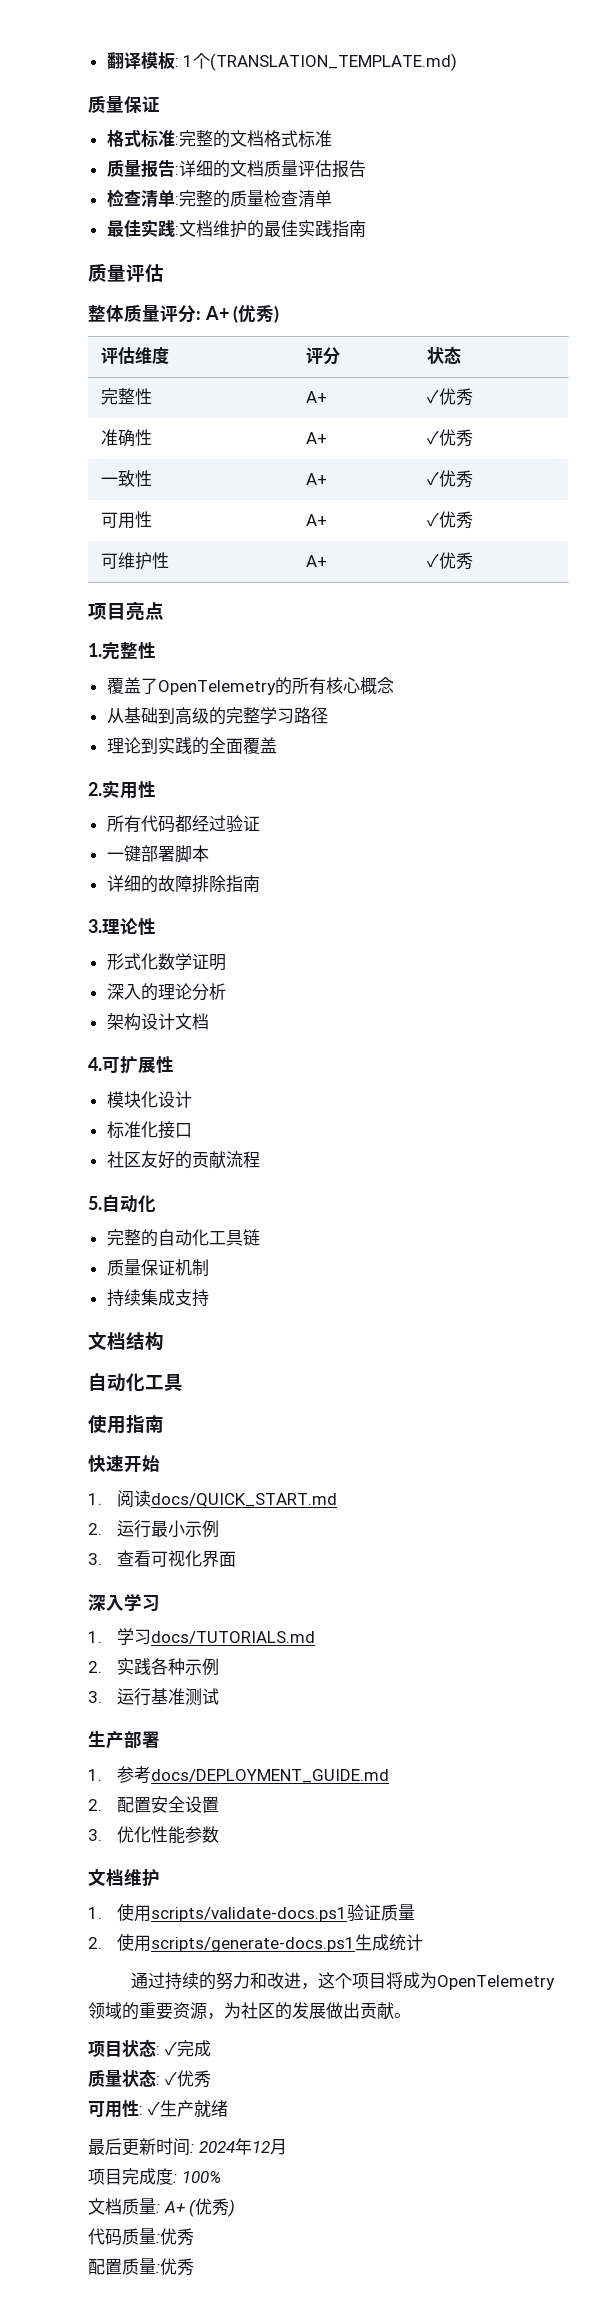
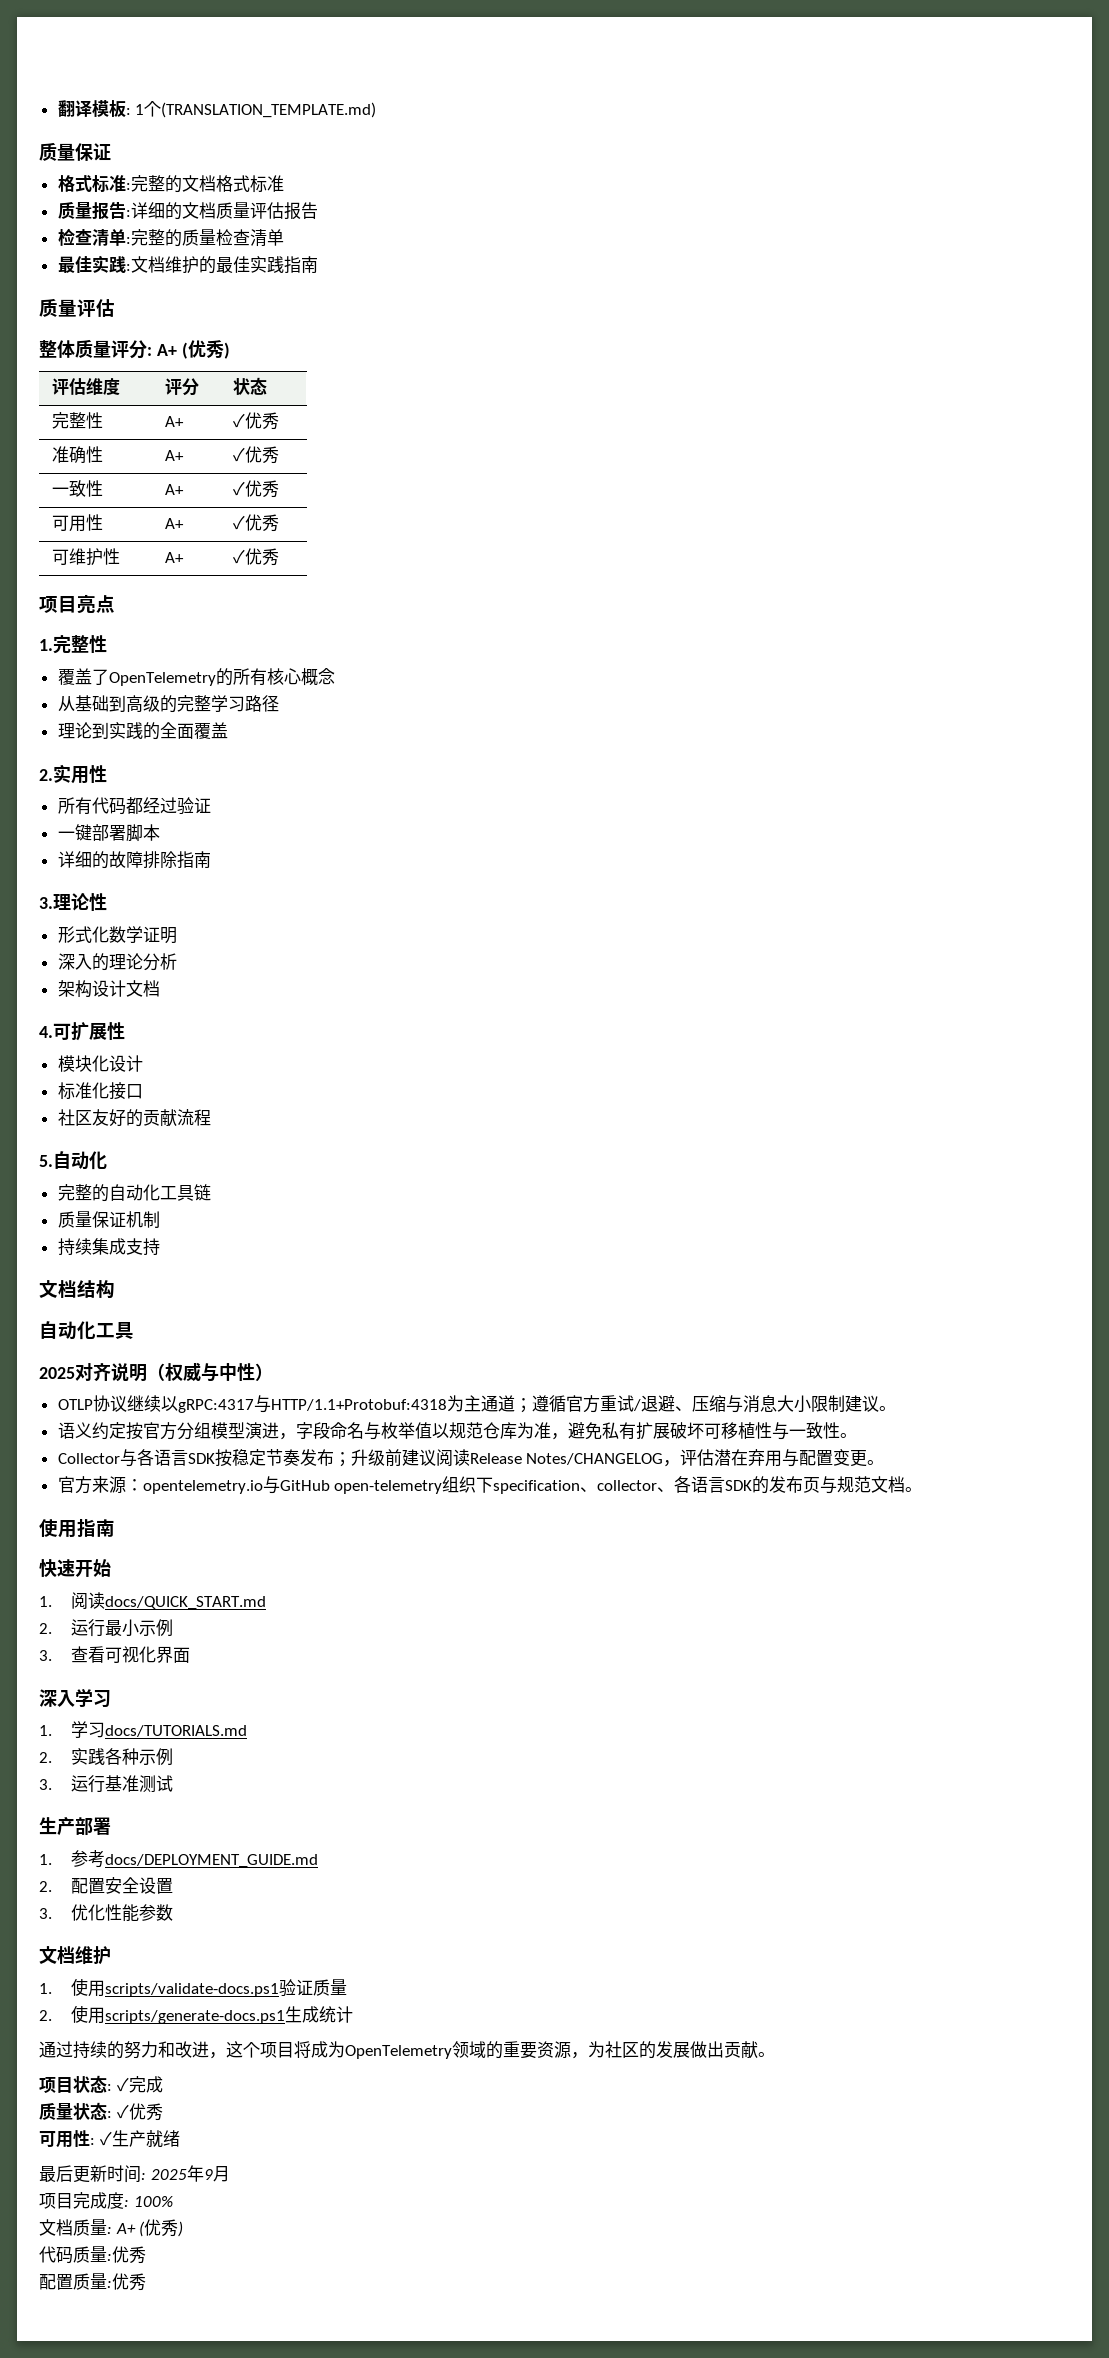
(183, 1382) none -> [39,1362,273,1382] [57,1395,896,1413] [57,1422,857,1440] [57,1449,885,1467] [57,1476,923,1494] // 2025对齐说明（权威与中性） // OTLP协议继续以gRPC:4317与HTTP/1.1+Protobuf:4318为主通道；遵循官方重试/退避、压缩与消息大小限制建议。 // 语义约定按官方分组模型演进，字段命名与枚举值以规范仓库为准，避免私有扩展破坏可移植性与一致性。 // Collector与各语言SDK按稳定节奏发布；升级前建议阅读Release Notes/CHANGELOG，评估潜在弃用与配置变更。 // 官方来源：opentelemetry.io与GitHub open-telemetry组织下specification、collector、各语言SDK的发布页与规范文档。
[198,2138,270,2155] 2024年12 -> [150,2165,213,2182] 2025年9

